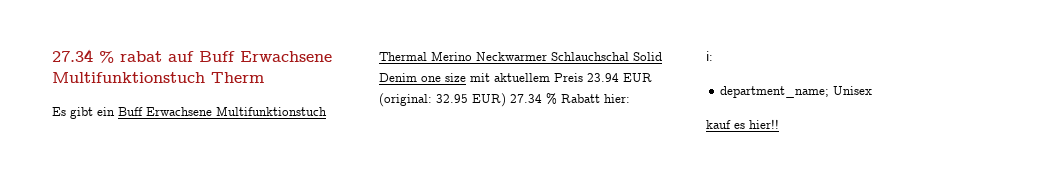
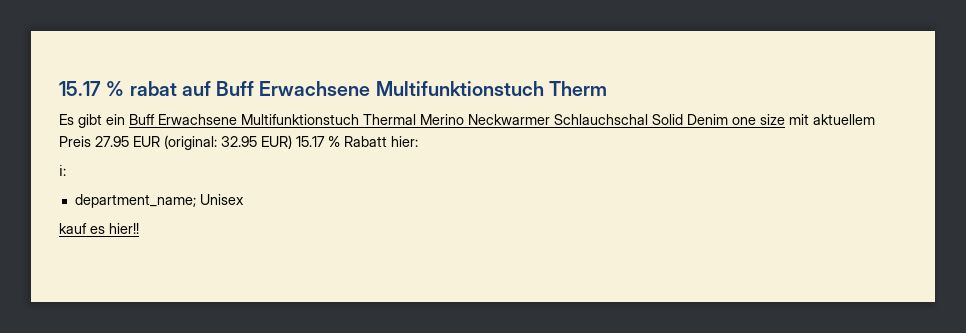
[52,49,93,62] 27.34 -> [59,81,101,96] 15.17
[587,73,619,82] 23.94 -> [95,136,129,147] 27.95
[510,94,542,103] 27.34 -> [296,136,325,147] 15.17

